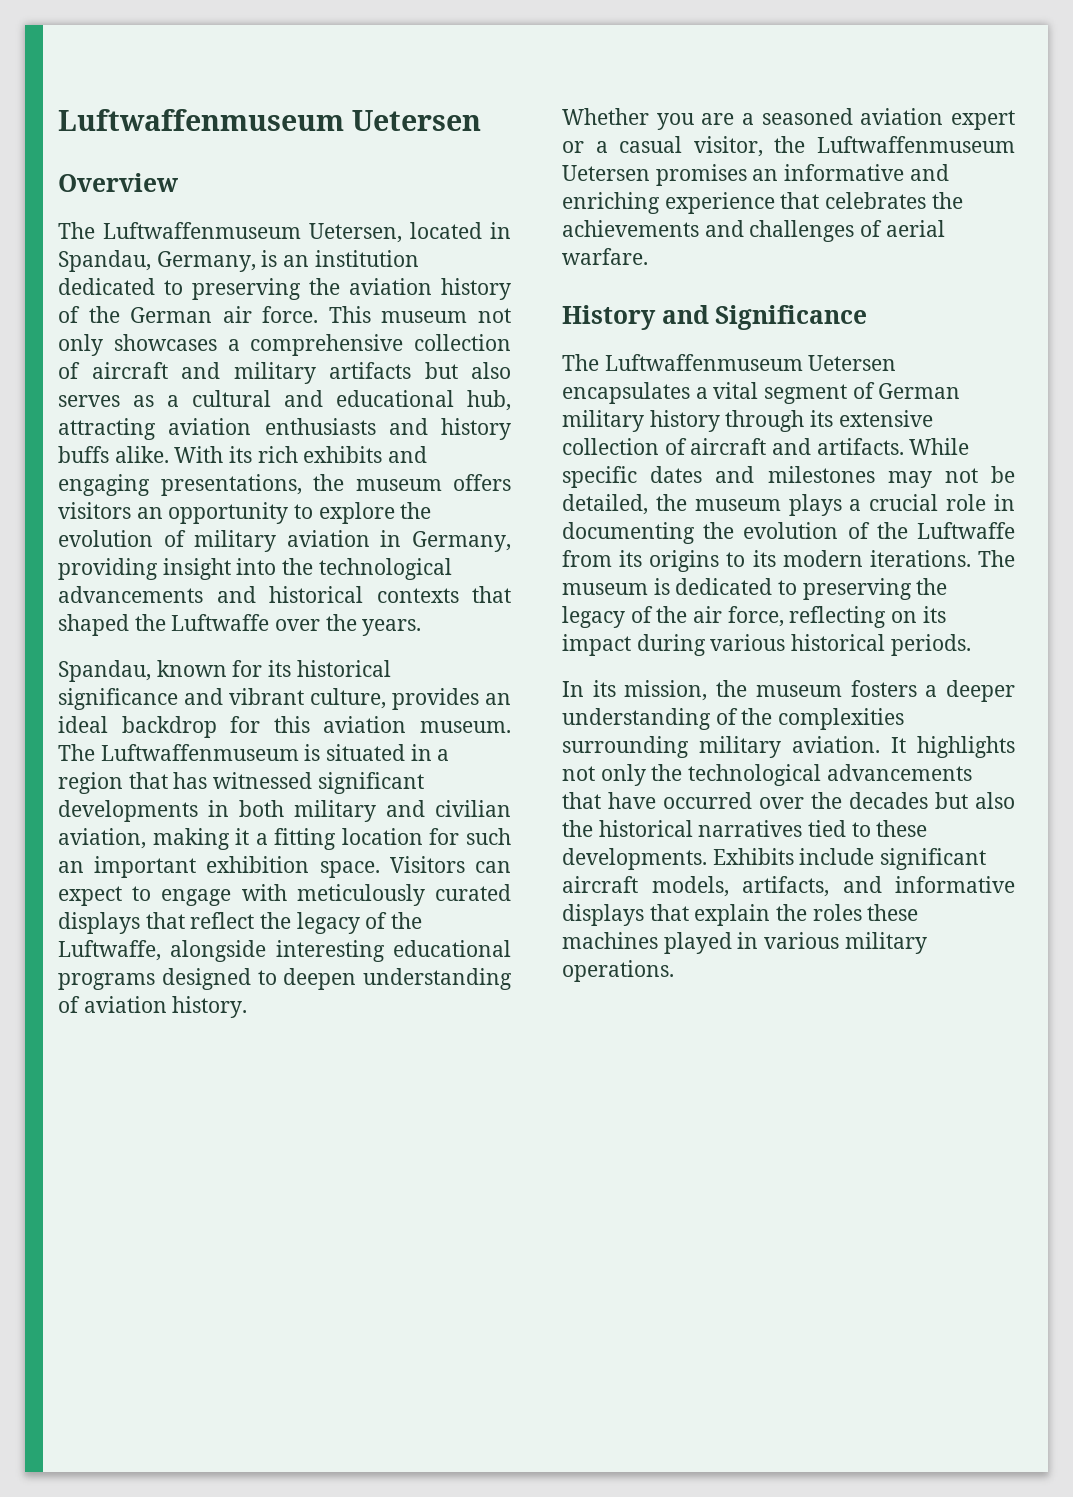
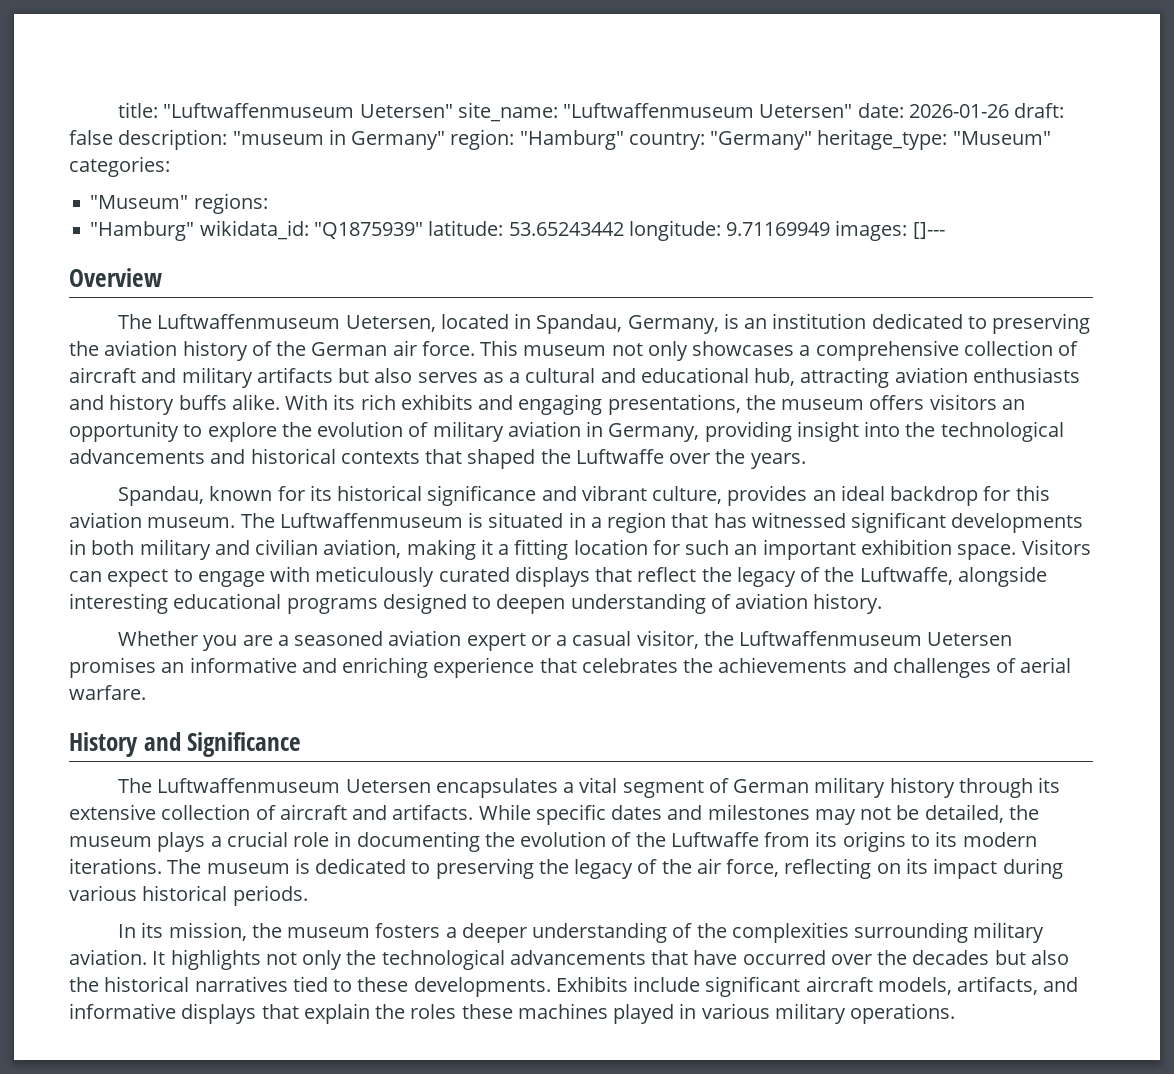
[58,109,481,131] Luftwaffenmuseum Uetersen -> [118,102,1065,122] [69,129,1051,150] [69,156,170,177] [90,193,268,214] [90,220,945,241] title: "Luftwaffenmuseum Uetersen" site_name: "Luftwaffenmuseum Uetersen" date: 2026-01-26 draft: false description: "museum in Germany" region: "Hamburg" country: "Germany" heritage_type: "Museum" categories: // "Museum" regions: // "Hamburg" wikidata_id: "Q1875939" latitude: 53.65243442 longitude: 9.71169949 images: []---

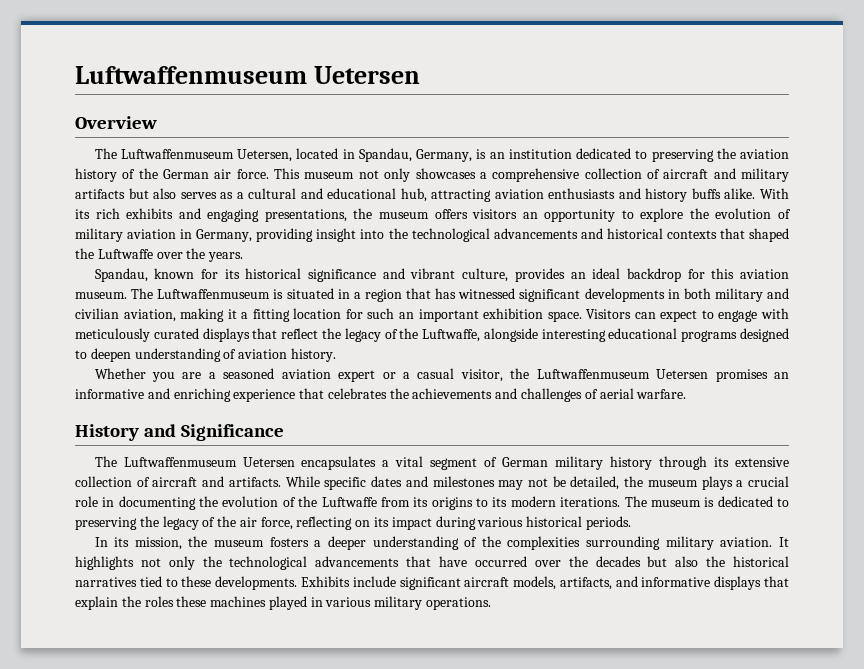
[118,102,1065,122] [69,129,1051,150] [69,156,170,177] [90,193,268,214] [90,220,945,241] title: "Luftwaffenmuseum Uetersen" site_name: "Luftwaffenmuseum Uetersen" date: 2026-01-26 draft: false description: "museum in Germany" region: "Hamburg" country: "Germany" heritage_type: "Museum" categories: // "Museum" regions: // "Hamburg" wikidata_id: "Q1875939" latitude: 53.65243442 longitude: 9.71169949 images: []--- -> [75,66,420,84] Luftwaffenmuseum Uetersen

